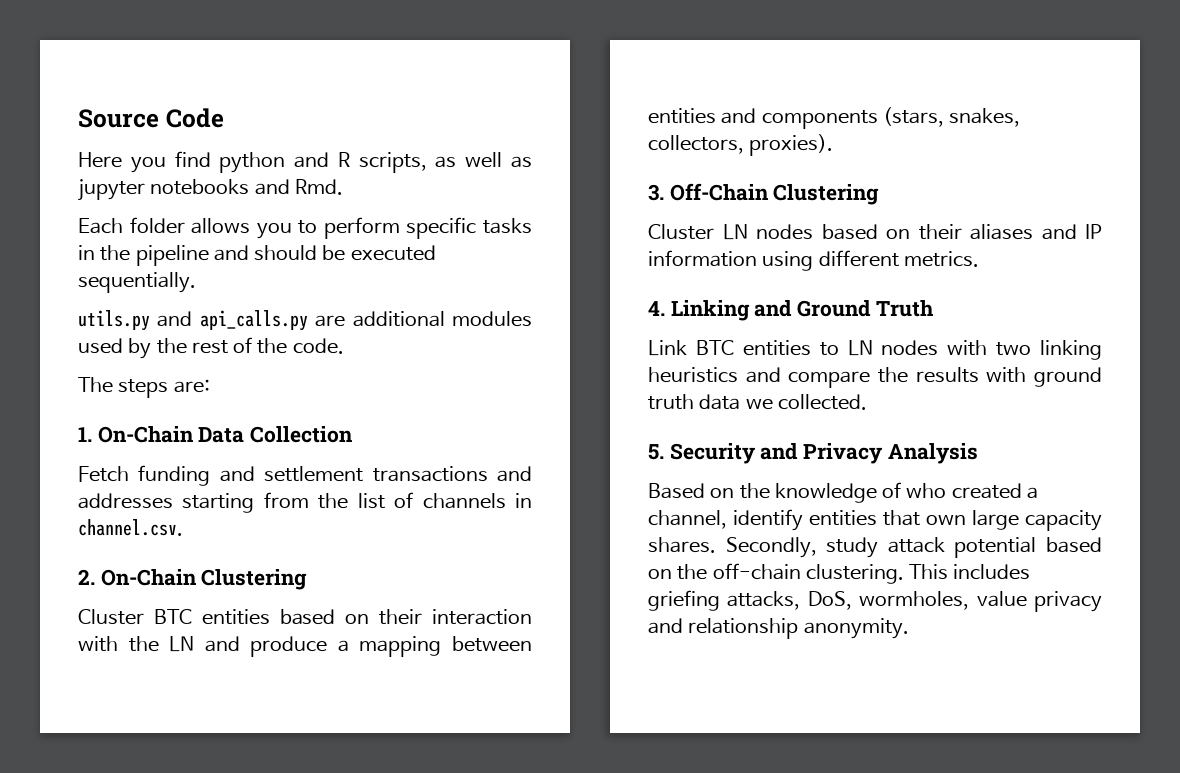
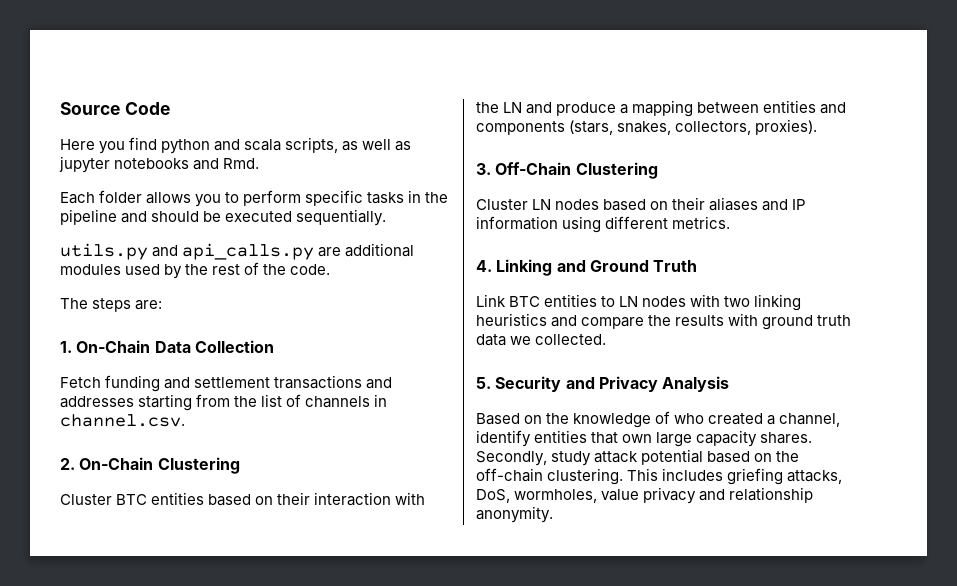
[337,152,350,167] R -> [244,139,282,151] scala

